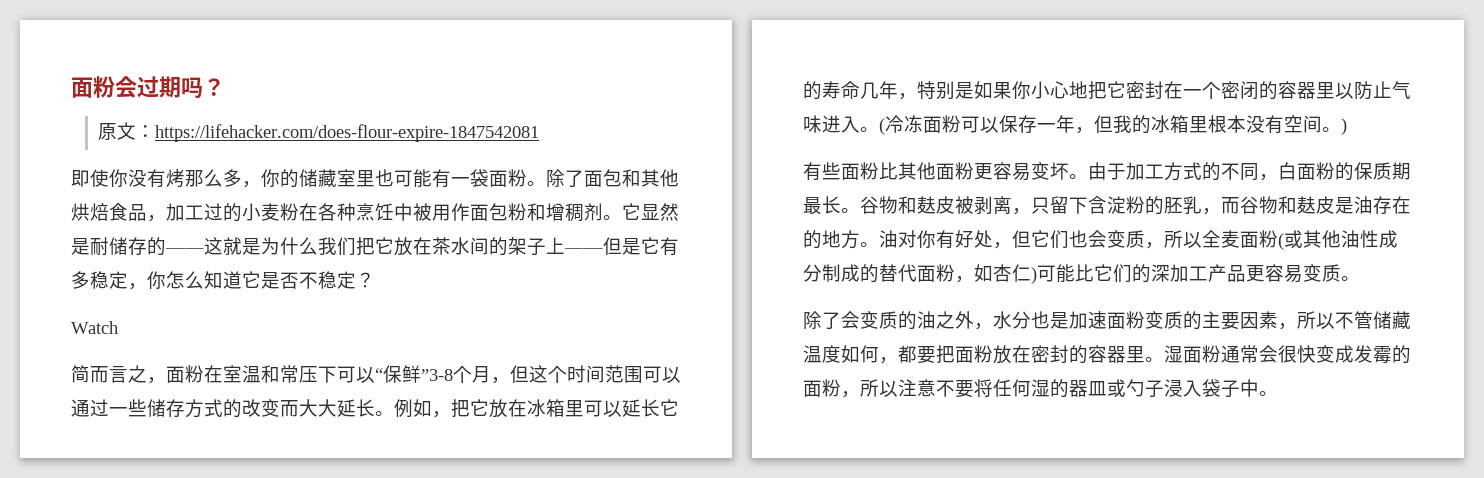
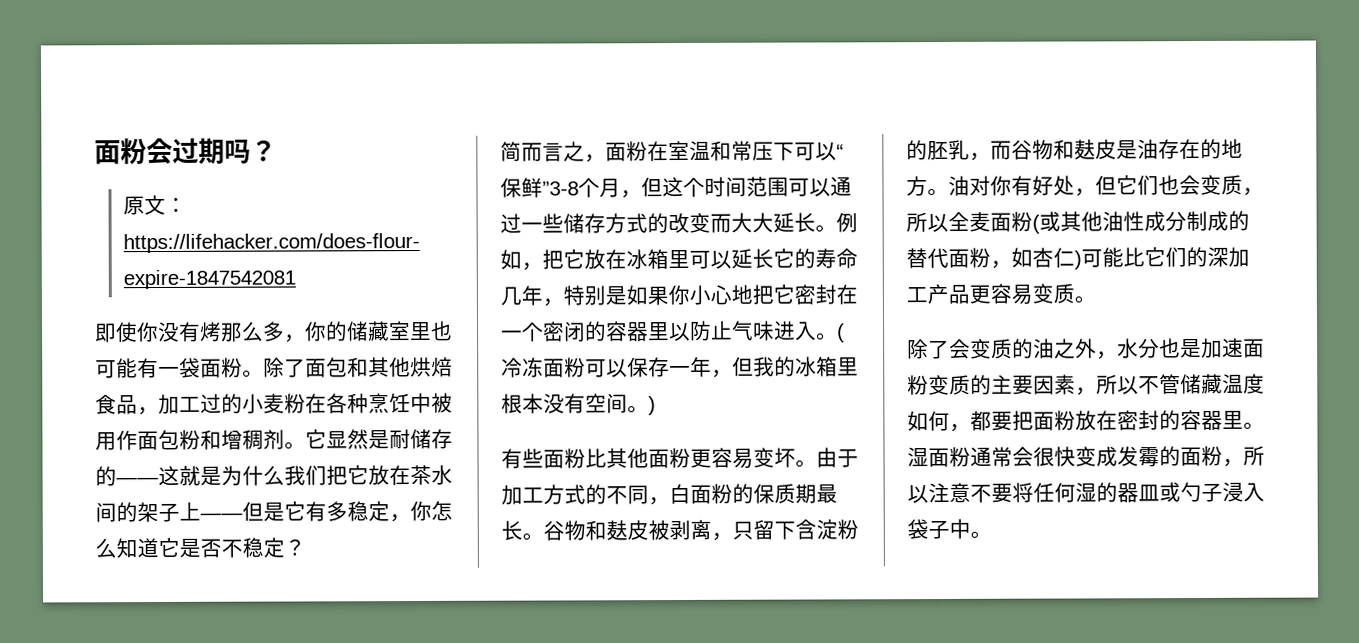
[71,321,118,334] // Watch -> (306, 547) none

